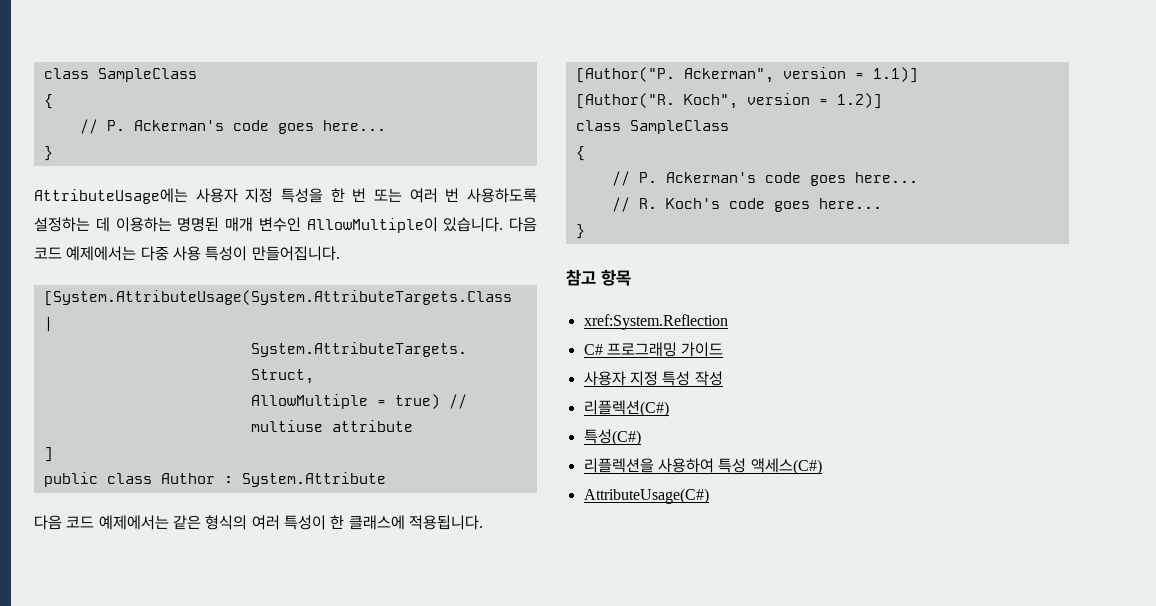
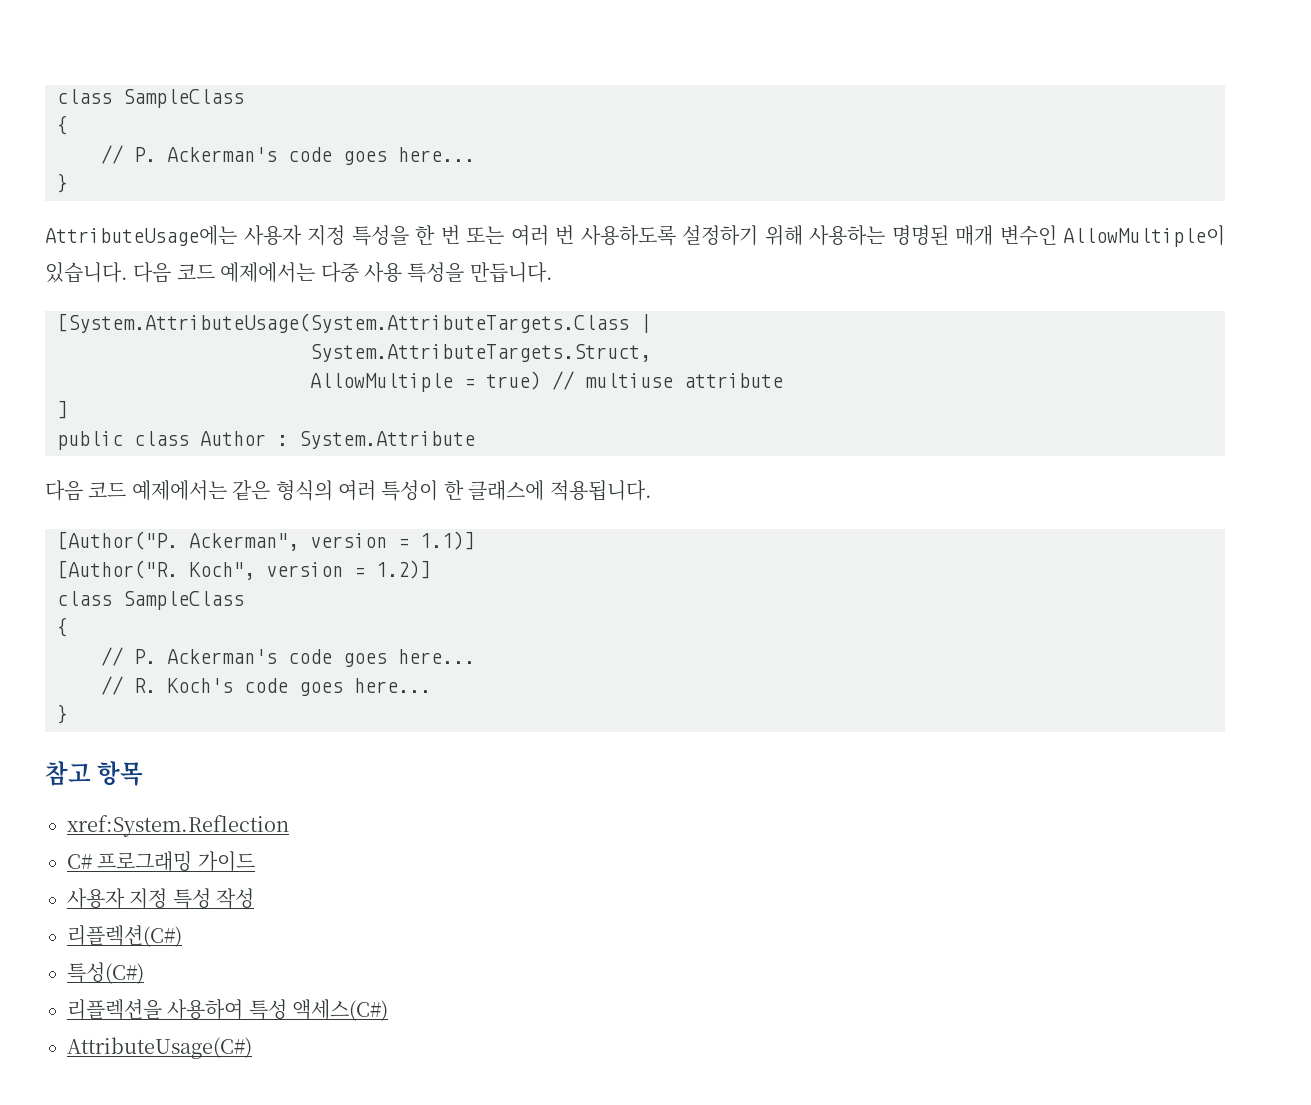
[34,217,172,232] 설정하는 데 이용하는 -> [682,225,885,246] 설정하기 위해 사용하는
[205,246,340,261] 특성이 만들어집니다. -> [407,262,553,283] 특성을 만듭니다.

